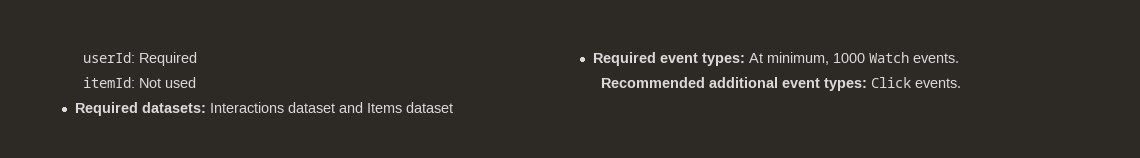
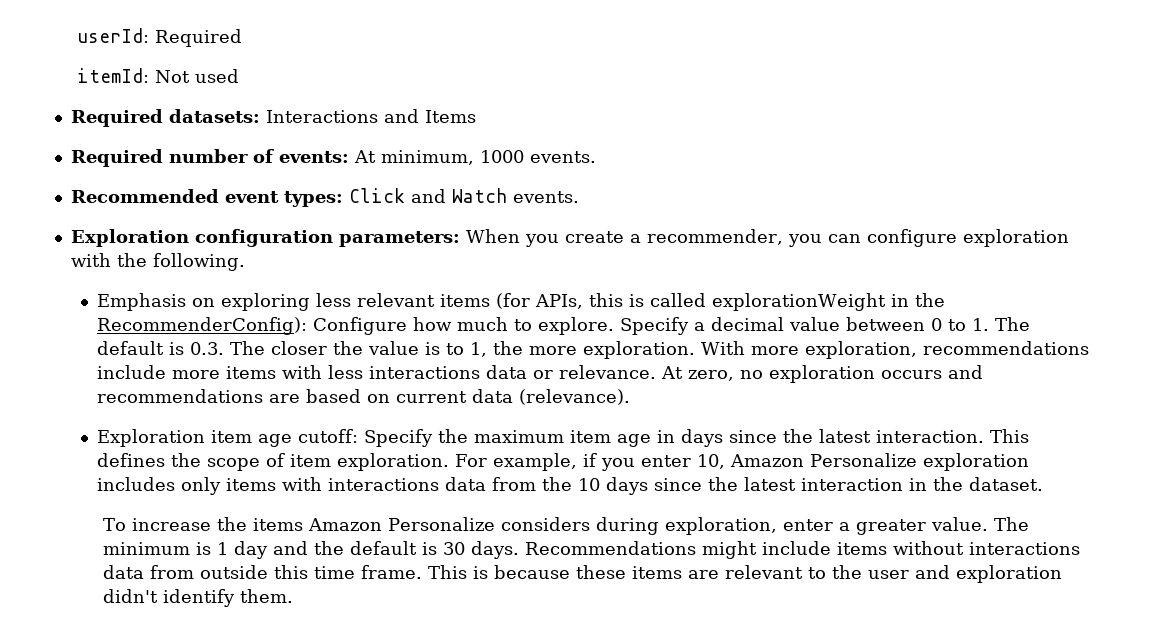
[287,102,335,113] dataset -> (378, 116) none
[405,102,453,113] [592,52,959,66] [600,77,961,91] dataset // Required event types: At minimum, 1000 Watch events. // Recommended additional event types: Click events. -> [70,149,596,167] [70,188,579,207] [70,229,1069,247] [70,253,245,271] [96,293,945,311] [96,317,1030,335] [96,341,1089,359] [96,365,983,383] [96,389,630,405] [96,429,1029,447] [96,453,1029,471] [96,477,1043,495] [103,517,1030,535] [103,541,1081,559] [103,565,1063,583] [103,589,294,607] // Required number of events: At minimum, 1000 events. // Recommended event types: Click and Watch events. // Exploration configuration parameters: When you create a recommender, you can configure exploration with the following. // Emphasis on exploring less relevant items (for APIs, this is called explorationWeight in the RecommenderConfig): Configure how much to explore. Specify a decimal value between 0 to 1. The default is 0.3. The closer the value is to 1, the more exploration. With more exploration, recommendations include more items with less interactions data or relevance. At zero, no exploration occurs and recommendations are based on current data (relevance). // Exploration item age cutoff: Specify the maximum item age in days since the latest interaction. This defines the scope of item exploration. For example, if you enter 10, Amazon Personalize exploration includes only items with interactions data from the 10 days since the latest interaction in the dataset. // To increase the items Amazon Personalize considers during exploration, enter a greater value. The minimum is 1 day and the default is 30 days. Recommendations might include items without interactions data from outside this time frame. This is because these items are relevant to the user and exploration didn't identify them.

